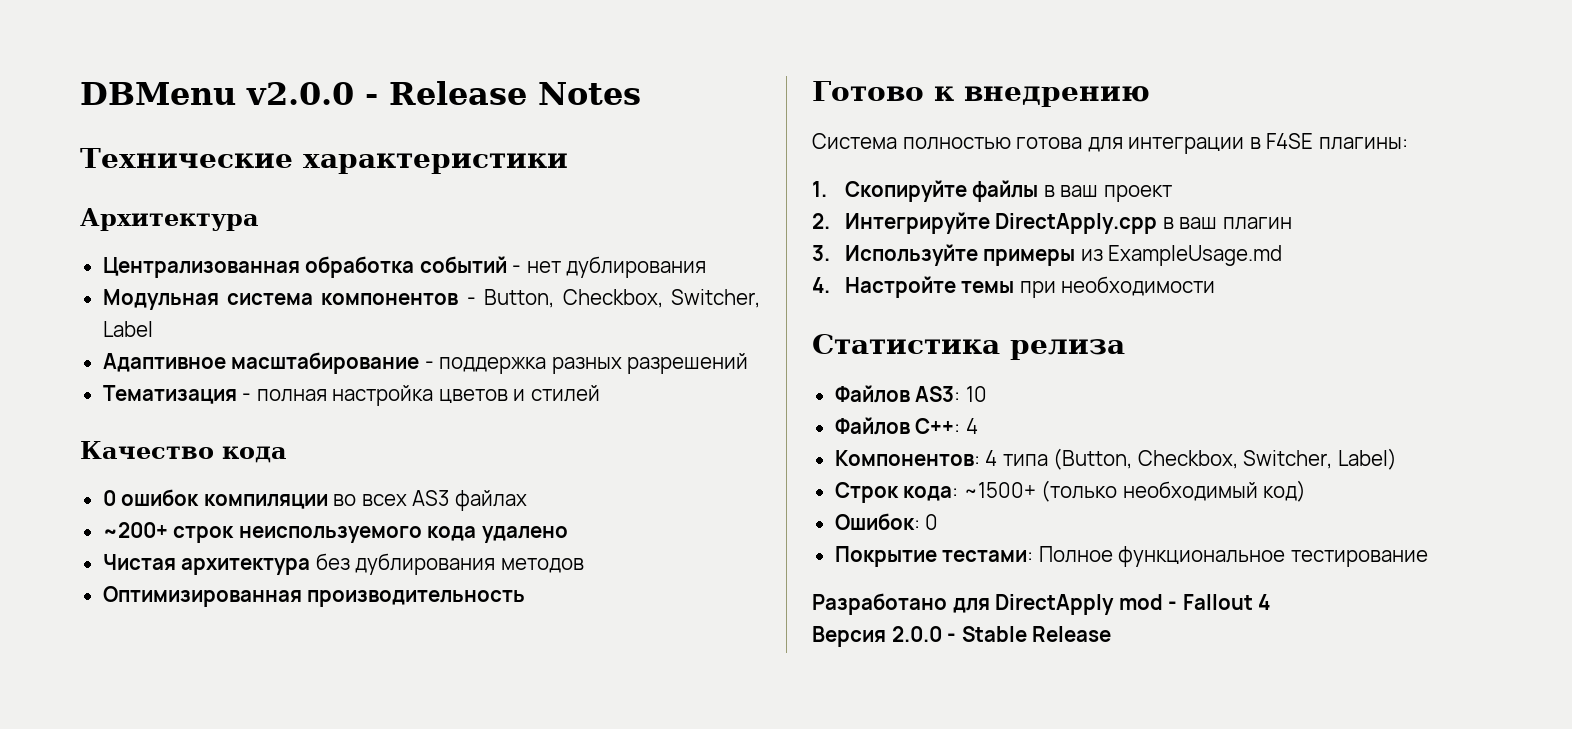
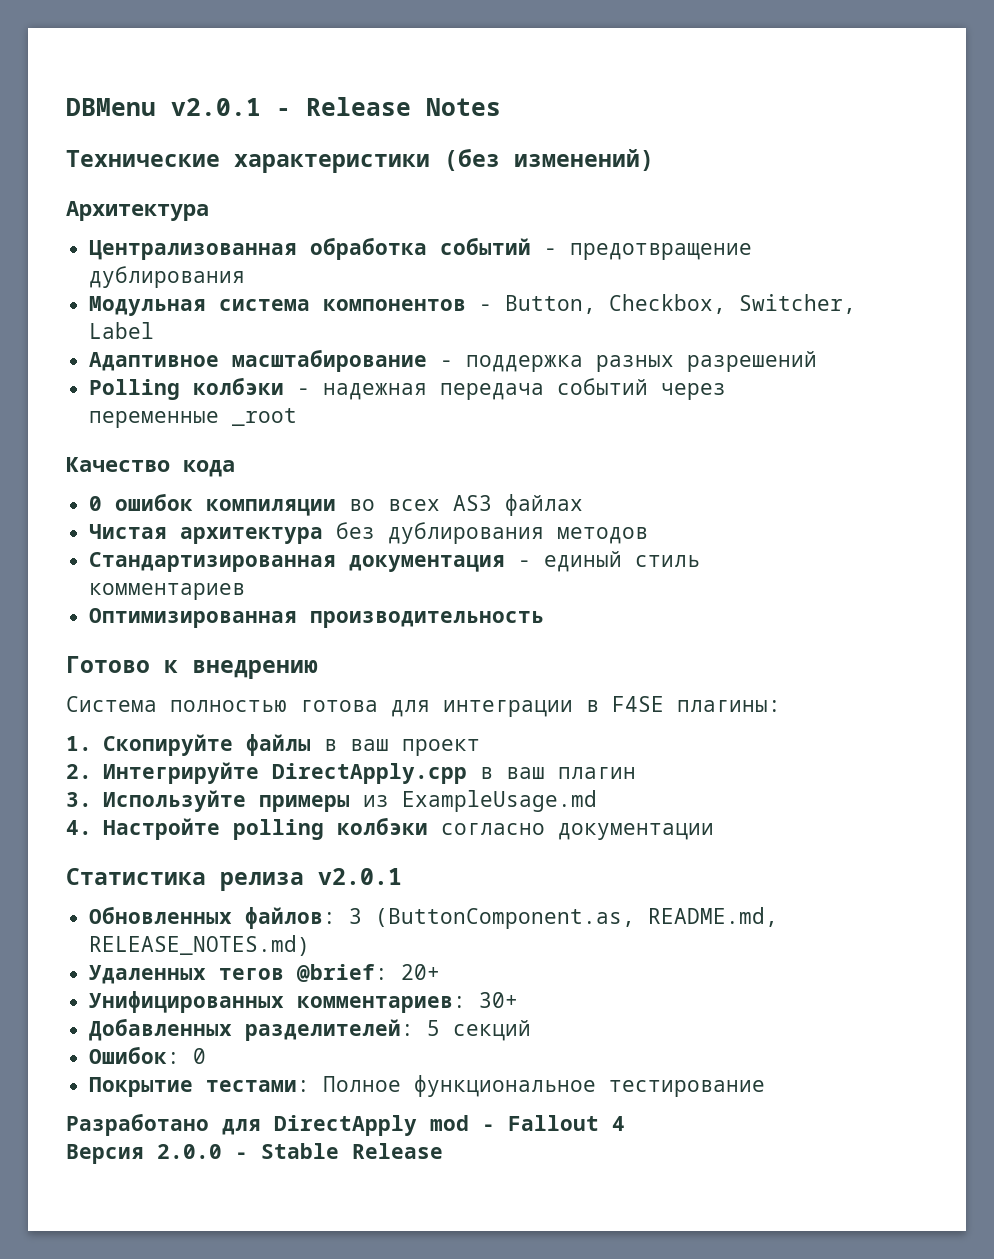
[246,82,354,105] v2.0.0 -> [171,98,261,116] v2.0.1
(568, 163) none -> [444,148,654,171] (без изменений)
[526,261,561,273] нет -> [570,243,753,260] предотвращение
[102,385,600,406] Тематизация - полная настройка цветов и стилей -> [89,377,727,400] [89,408,298,428] Polling колбэки - надежная передача событий через переменные _root
[102,522,568,543] // ~200+ строк неиспользуемого кода удалено -> (584, 505) none
(584, 565) none -> [89,551,701,572] [89,583,246,600] // Стандартизированная документация - единый стиль комментариев
[961,276,1216,298] [812,334,1125,360] [834,385,987,403] [834,417,978,435] [834,448,1397,470] [834,480,1307,503] темы при необходимости // Статистика релиза // Файлов AS3: 10 // Файлов C++: 4 // Компонентов: 4 типа (Button, Checkbox, Switcher, Label) // Строк кода: ~1500+ (только необходимый код) -> [232,817,714,840] [66,868,402,891] [89,906,779,929] [89,935,311,956] [89,964,441,984] [89,991,519,1013] [89,1018,532,1041] polling колбэки согласно документации // Статистика релиза v2.0.1 // Обновленных файлов: 3 (ButtonComponent.as, README.md, RELEASE_NOTES.md) // Удаленных тегов @brief: 20+ // Унифицированных комментариев: 30+ // Добавленных разделителей: 5 секций

